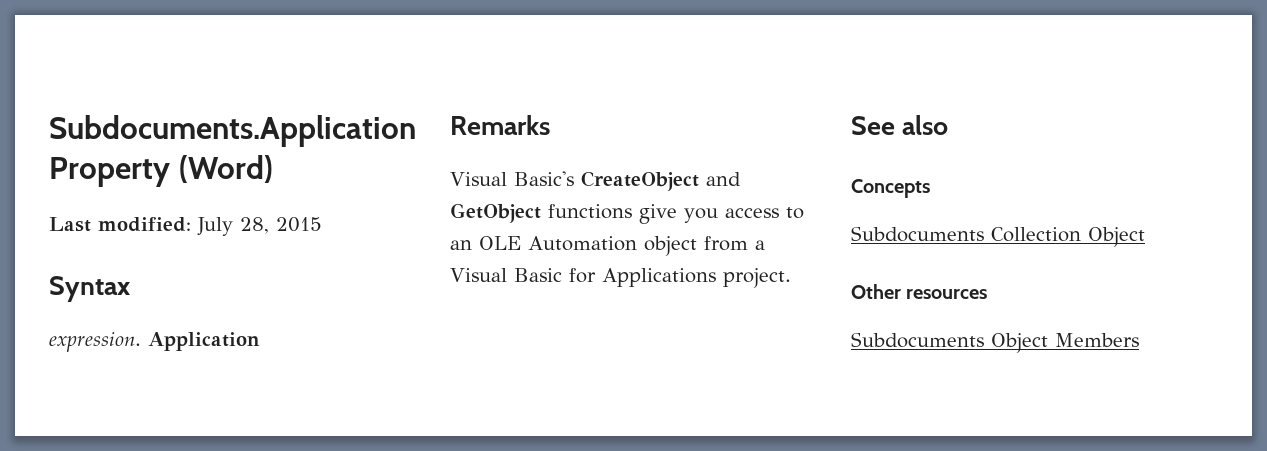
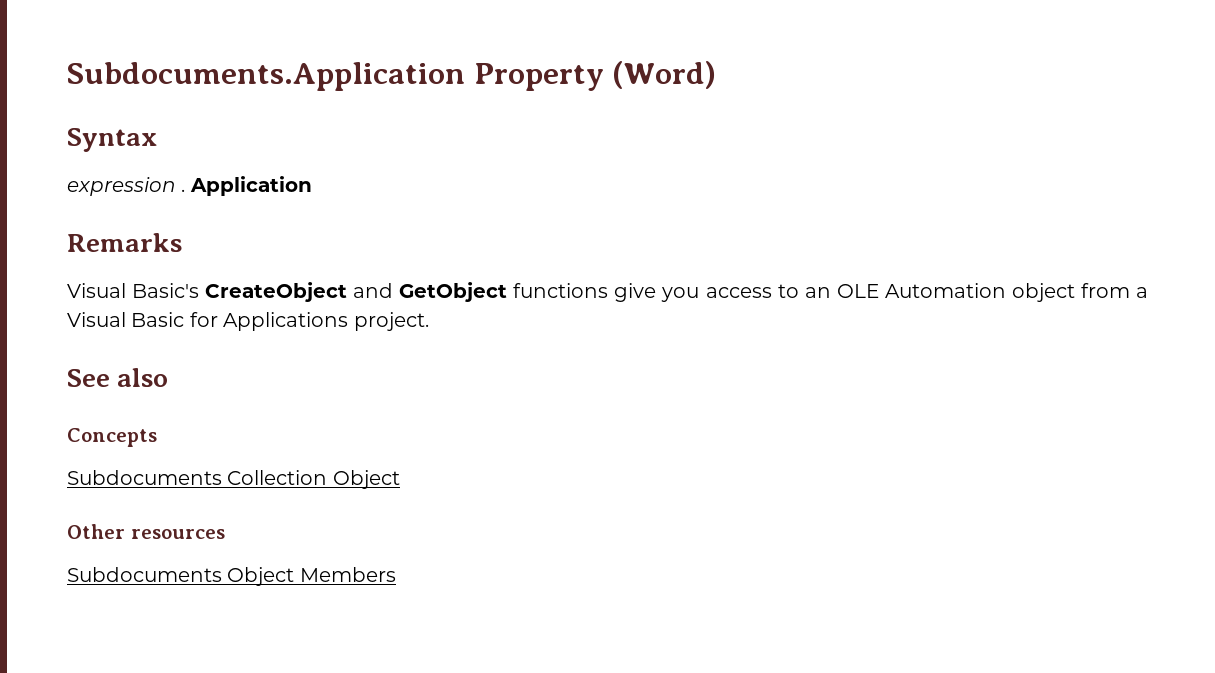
[49,217,322,236] // Last modified: July 28, 2015 -> (717, 75) none
[49,332,141,352] expression. -> [67,177,186,196] expression .

